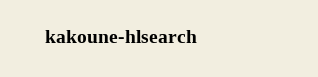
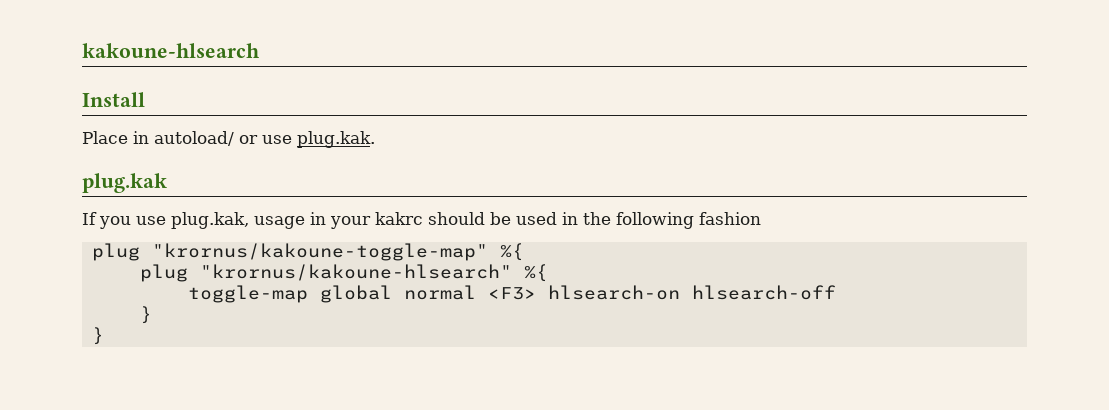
(197, 36) none -> [82,92,145,107] [82,131,375,148] [82,173,167,193] [82,212,761,229] [91,243,524,261] [139,264,548,282] [187,285,836,303] [139,306,152,324] [91,327,104,345] // Install // Place in autoload/ or use plug.kak. // plug.kak // If you use plug.kak, usage in your kakrc should be used in the following fashion // plug "krornus/kakoune-toggle-map" %{ // plug "krornus/kakoune-hlsearch" %{ // toggle-map global normal <F3> hlsearch-on hlsearch-off // } // }

